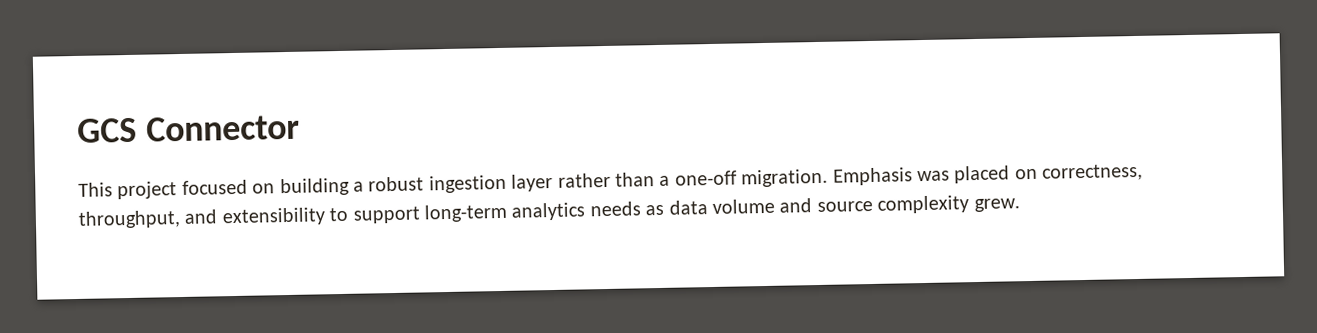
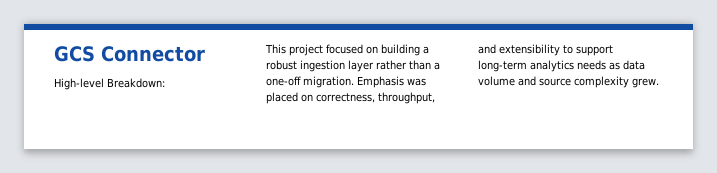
(300, 128) none -> [54,78,165,90] // High-level Breakdown:

